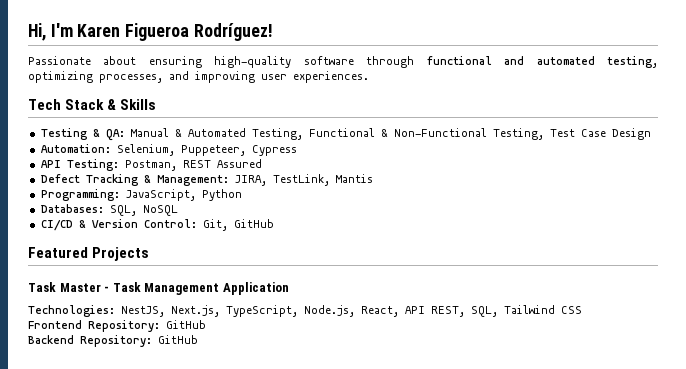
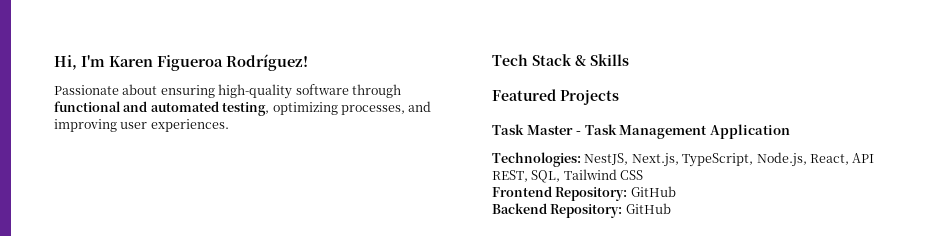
[40,128,651,141] [40,144,297,156] [40,159,262,171] [40,174,373,186] [40,189,242,201] [40,204,178,216] [40,219,274,231] // Testing & QA: Manual & Automated Testing, Functional & Non-Functional Testing, Test Case Design // Automation: Selenium, Puppeteer, Cypress // API Testing: Postman, REST Assured // Defect Tracking & Management: JIRA, TestLink, Mantis // Programming: JavaScript, Python // Databases: SQL, NoSQL // CI/CD & Version Control: Git, GitHub -> (629, 60) none

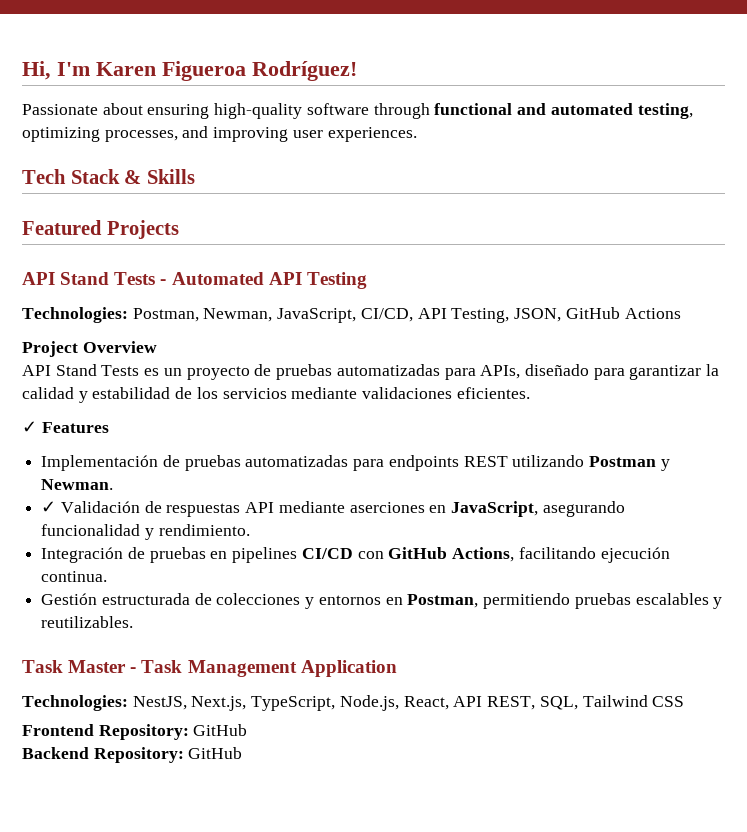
(619, 97) none -> [22,272,367,289] [22,307,681,323] [22,341,157,357] [22,364,720,380] [22,387,530,403] [22,421,109,433] [41,455,670,471] [41,479,114,490] [41,501,625,517] [41,524,250,540] [41,547,670,563] [41,571,108,582] [41,593,723,609] [41,616,134,628] // API Stand Tests - Automated API Testing // Technologies: Postman, Newman, JavaScript, CI/CD, API Testing, JSON, GitHub Actions // Project Overview // API Stand Tests es un proyecto de pruebas automatizadas para APIs, diseñado para garantizar la calidad y estabilidad de los servicios mediante validaciones eficientes. // ✓ Features // Implementación de pruebas automatizadas para endpoints REST utilizando Postman y Newman. // ✓ Validación de respuestas API mediante aserciones en JavaScript, asegurando funcionalidad y rendimiento. // Integración de pruebas en pipelines CI/CD con GitHub Actions, facilitando ejecución continua. // Gestión estructurada de colecciones y entornos en Postman, permitiendo pruebas escalables y reutilizables.

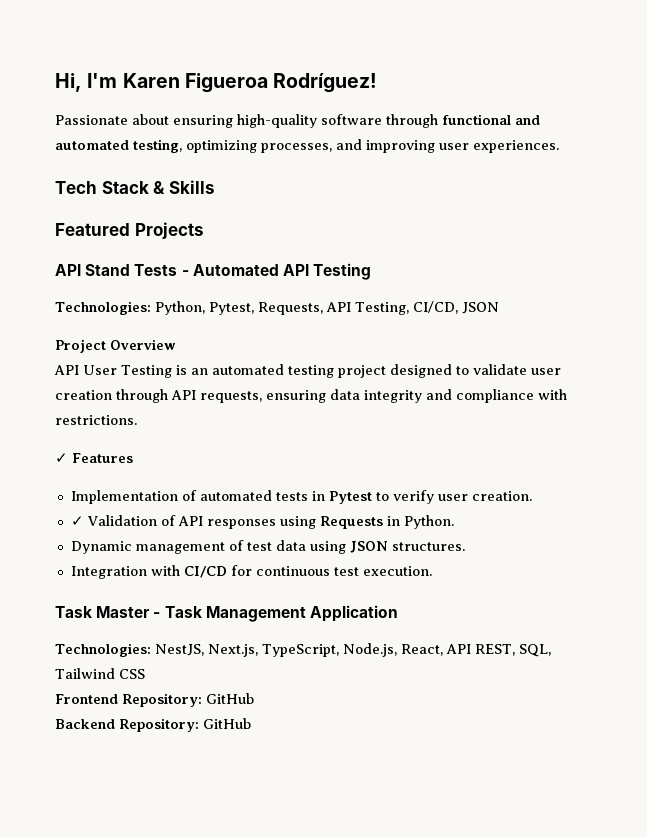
[132,307,681,323] [22,341,157,357] [22,364,720,380] [22,387,530,403] [22,421,109,433] [41,455,670,471] [41,479,114,490] [41,501,625,517] [41,524,250,540] [41,547,670,563] [41,571,108,582] [41,593,723,609] [41,616,134,628] Postman, Newman, JavaScript, CI/CD, API Testing, JSON, GitHub Actions // Project Overview // API Stand Tests es un proyecto de pruebas automatizadas para APIs, diseñado para garantizar la calidad y estabilidad de los servicios mediante validaciones eficientes. // ✓ Features // Implementación de pruebas automatizadas para endpoints REST utilizando Postman y Newman. // ✓ Validación de respuestas API mediante aserciones en JavaScript, asegurando funcionalidad y rendimiento. // Integración de pruebas en pipelines CI/CD con GitHub Actions, facilitando ejecución continua. // Gestión estructurada de colecciones y entornos en Postman, permitiendo pruebas escalables y reutilizables. -> [154,301,499,315] [55,339,176,353] [54,364,561,378] [55,389,567,403] [55,415,137,425] [55,453,133,463] [70,490,532,504] [70,515,454,529] [70,540,465,554] [70,565,432,579] Python, Pytest, Requests, API Testing, CI/CD, JSON // Project Overview // API User Testing is an automated testing project designed to validate user creation through API requests, ensuring data integrity and compliance with restrictions. // ✓ Features // Implementation of automated tests in Pytest to verify user creation. // ✓ Validation of API responses using Requests in Python. // Dynamic management of test data using JSON structures. // Integration with CI/CD for continuous test execution.

